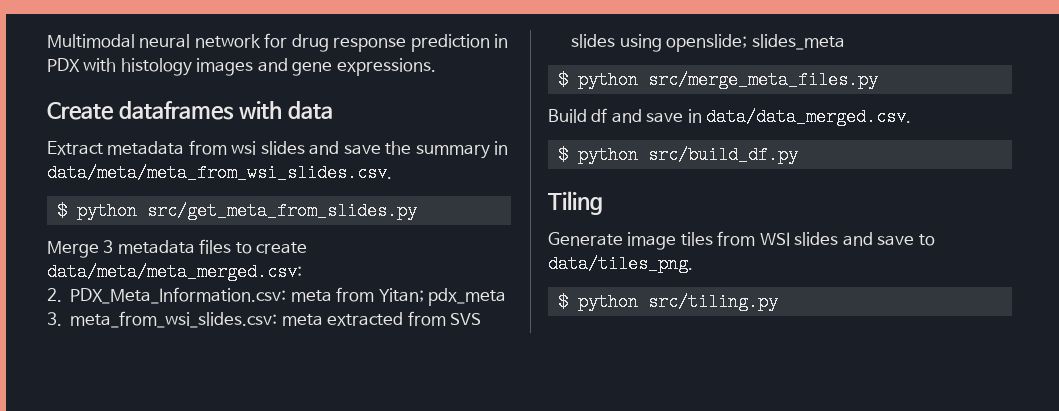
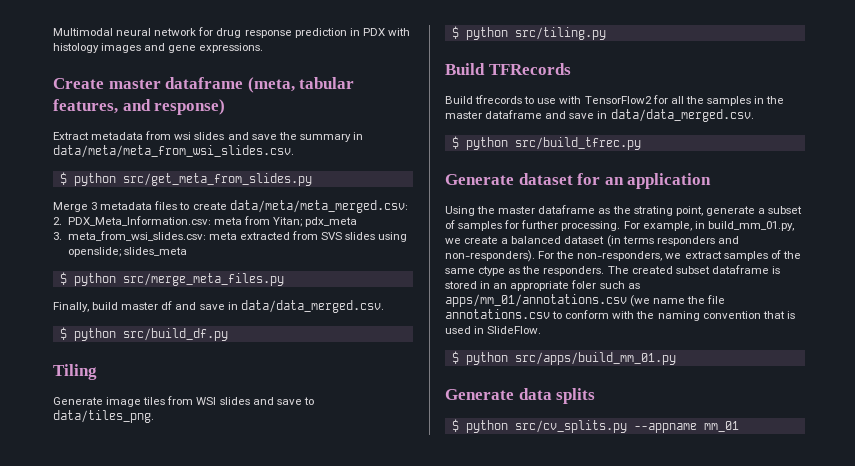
[118,101,333,120] dataframes with data -> [108,77,355,93] [53,99,226,115] master dataframe (meta, tabular features, and response)
[548,109,587,123] Build -> [53,302,159,312] Finally, build master
(778, 302) none -> [445,63,571,75] [445,95,785,106] [445,109,754,122] [451,136,641,150] [445,173,712,189] [445,205,803,216] [445,220,794,231] [445,235,739,247] [445,250,801,262] [445,265,780,276] [445,280,640,291] [445,294,726,307] [445,309,795,321] [445,326,542,334] [451,351,676,365] [445,388,596,404] [451,419,739,433] // Build TFRecords // Build tfrecords to use with TensorFlow2 for all the samples in the master dataframe and save in data/data_merged.csv. // $ python src/build_tfrec.py // Generate dataset for an application // Using the master dataframe as the strating point, generate a subset of samples for further processing. For example, in build_mm_01.py, we create a balanced dataset (in terms responders and non-responders). For the non-responders, we extract samples of the same ctype as the responders. The created subset dataframe is stored in an appropriate foler such as apps/mm_01/annotations.csv (we name the file annotations.csv to conform with the naming convention that is used in SlideFlow. // $ python src/apps/build_mm_01.py // Generate data splits // $ python src/cv_splits.py --appname mm_01

